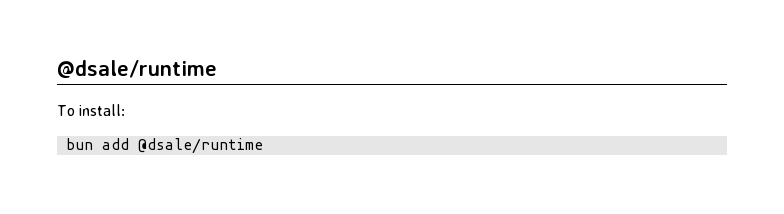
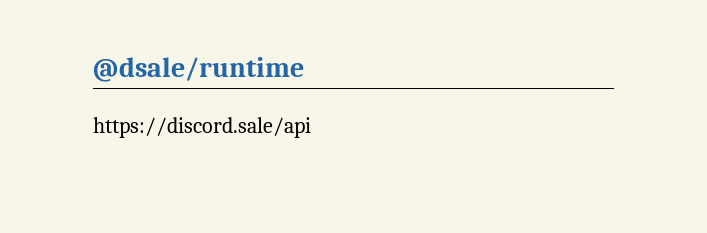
[57,104,126,116] [66,138,264,154] To install: // bun add @dsale/runtime -> [93,117,311,138] https://discord.sale/api

